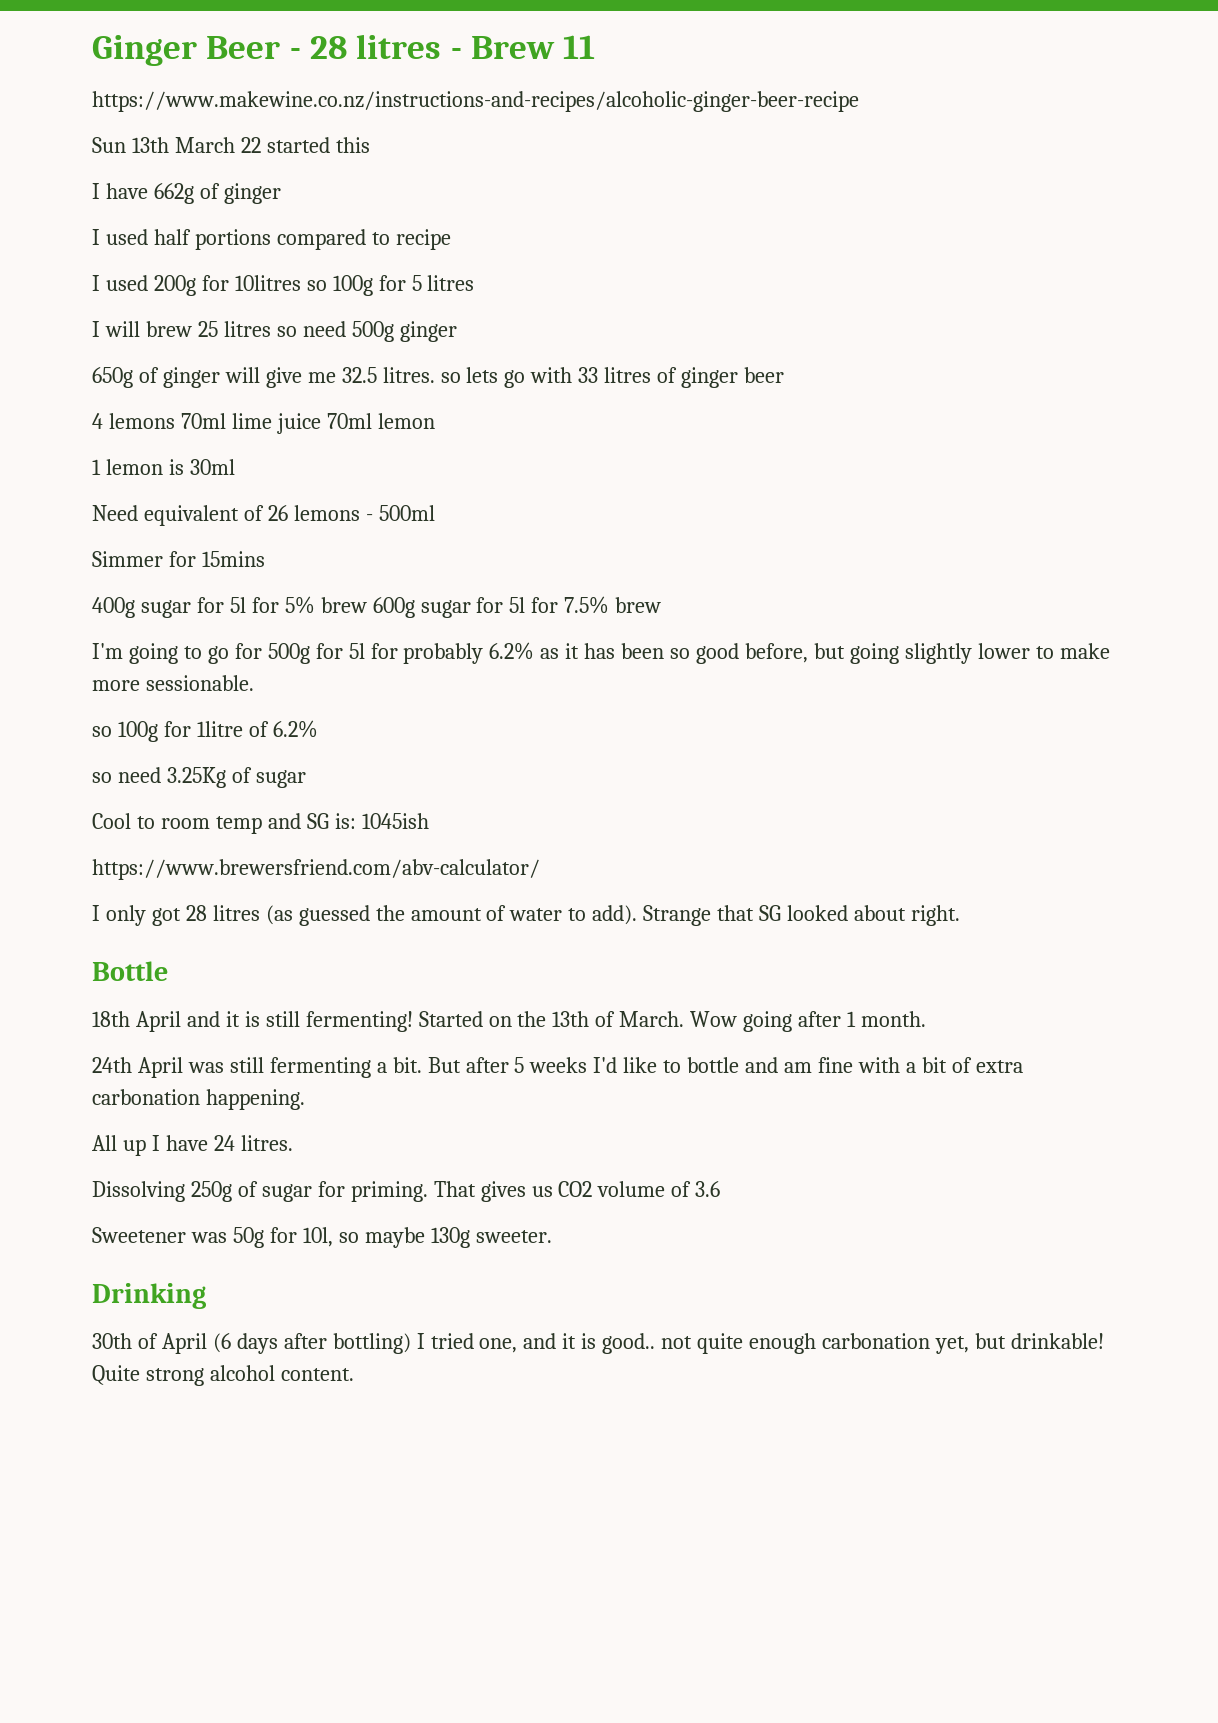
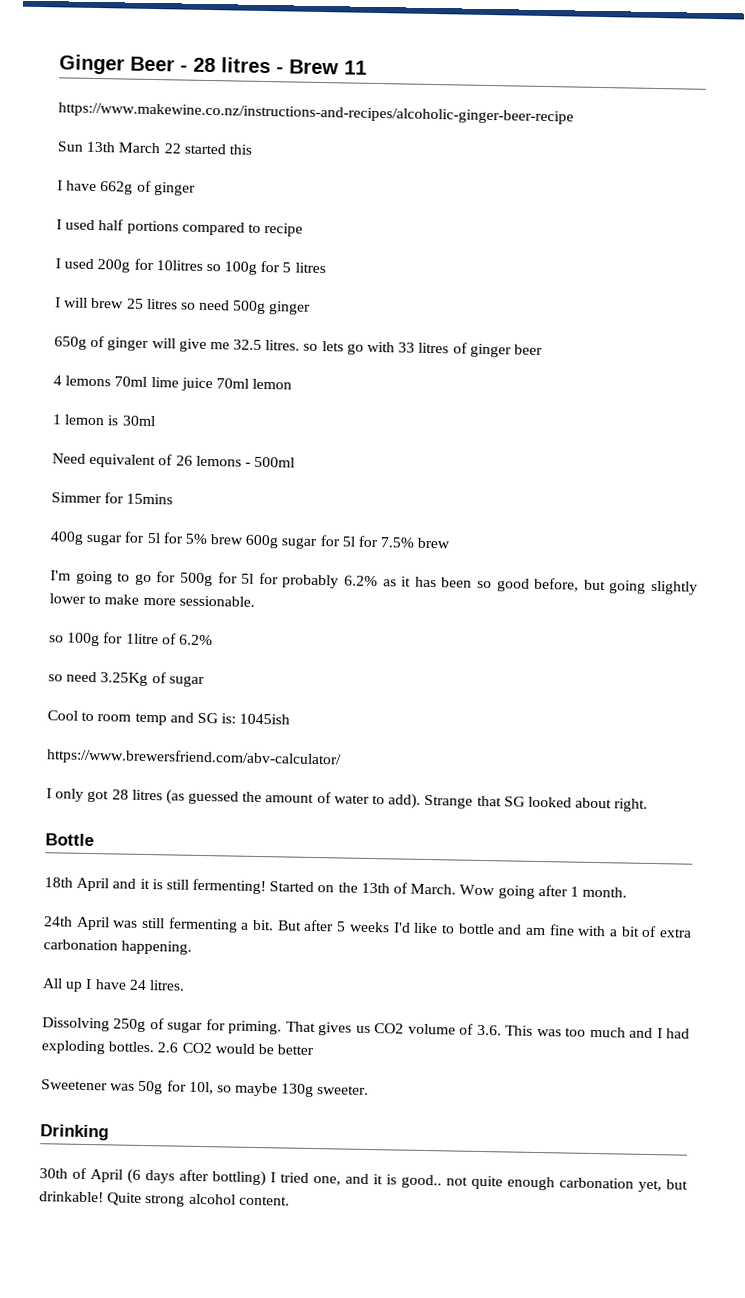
[695,1181,721,1197] 3.6 -> [476,1024,691,1039] [41,1040,315,1056] 3.6. This was too much and I had exploding bottles. 2.6 CO2 would be better

